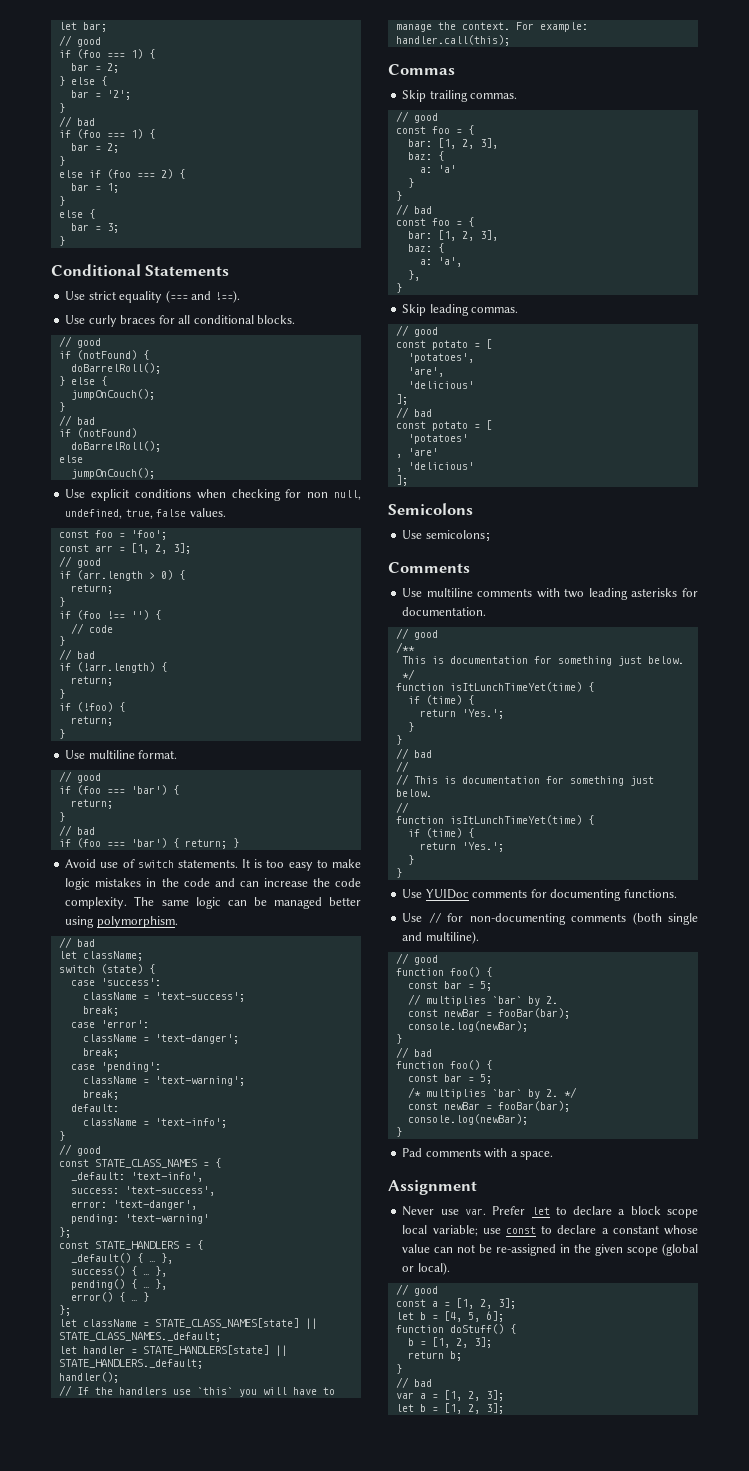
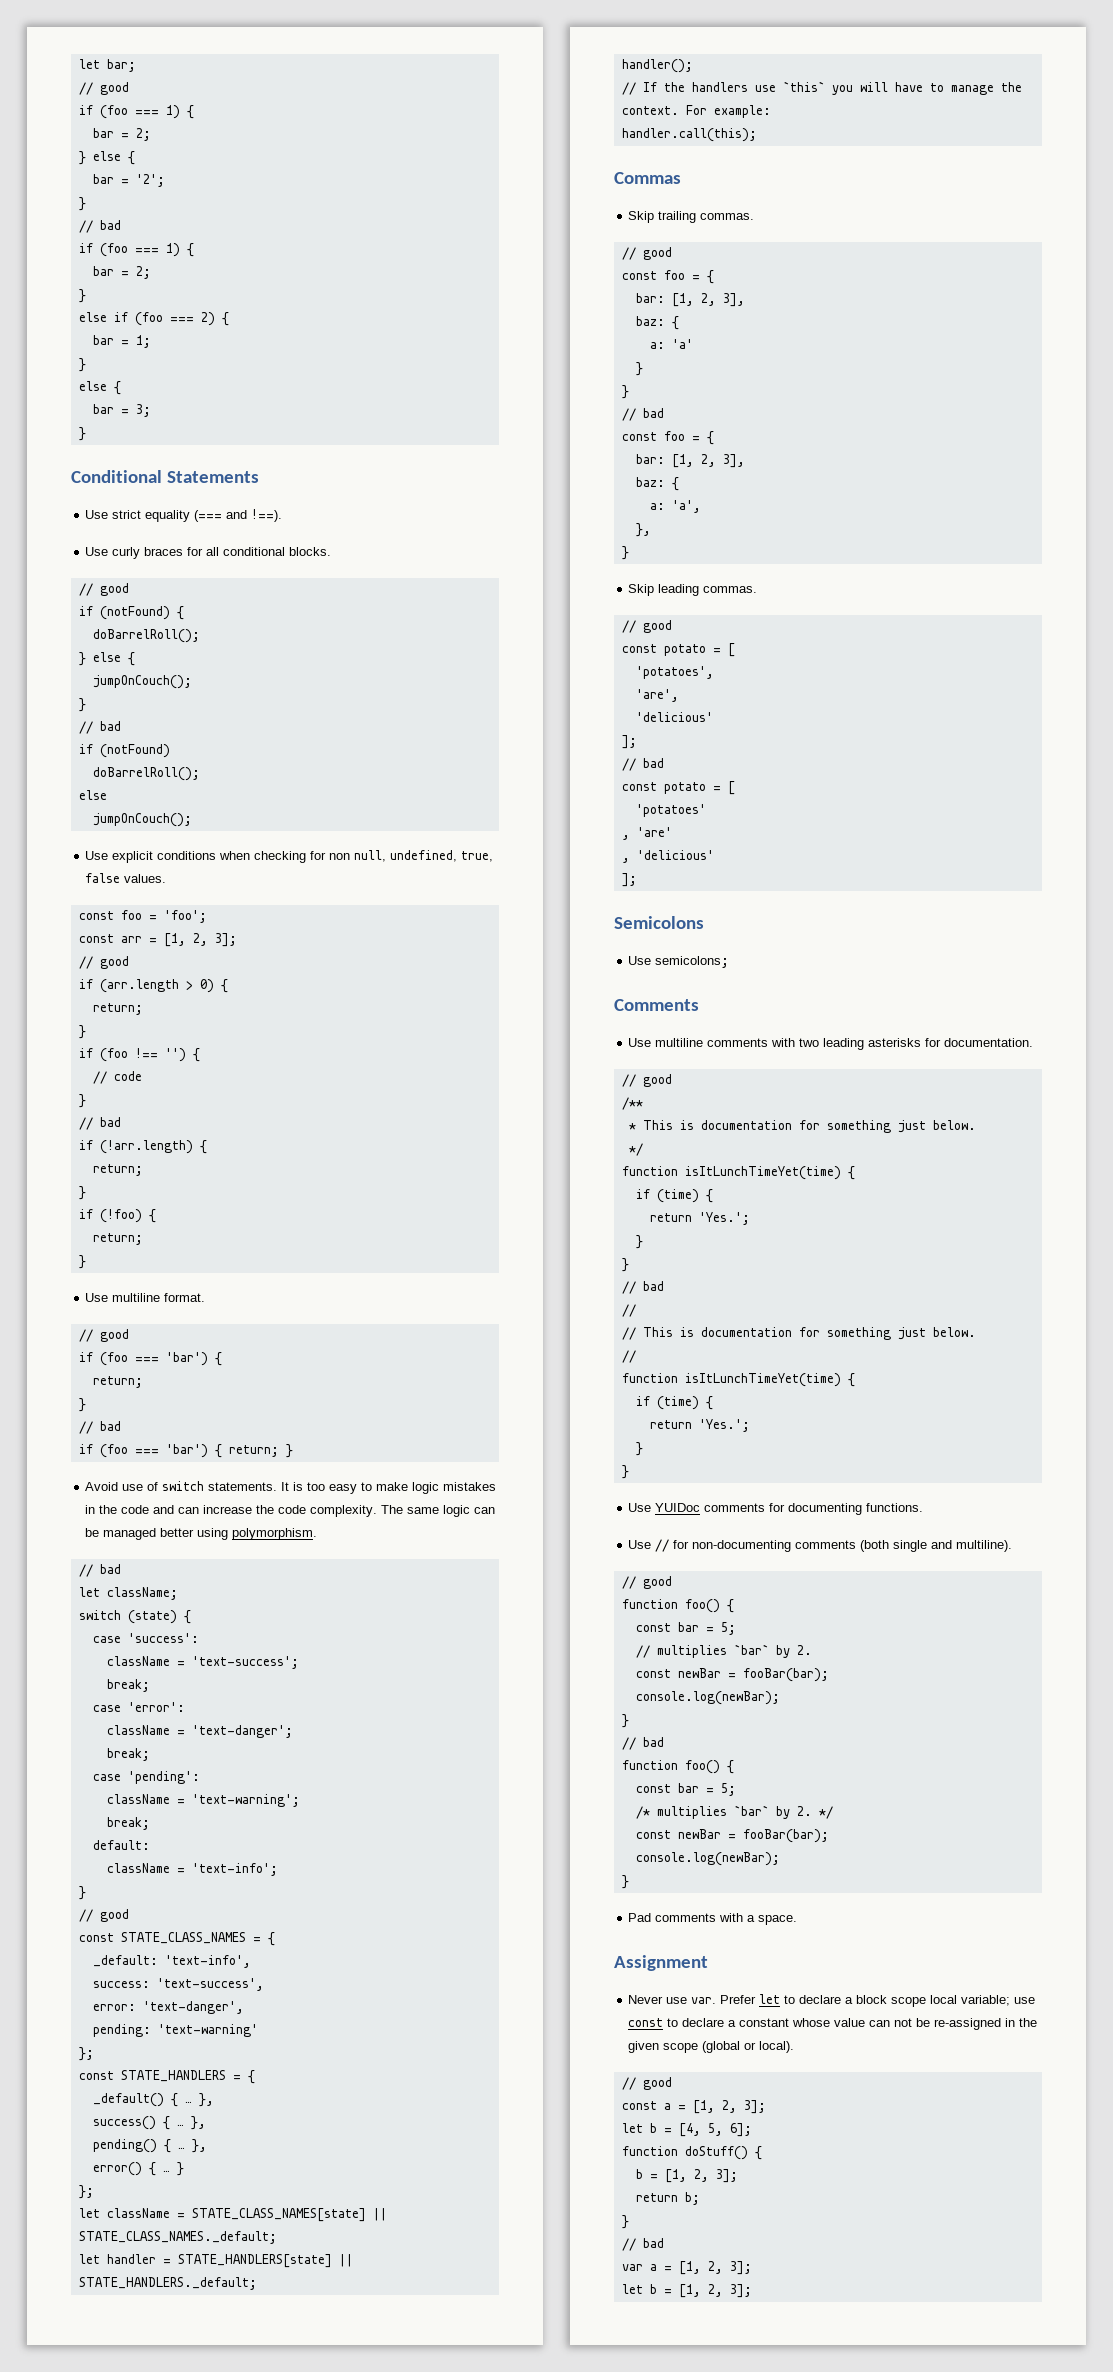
(415, 647) none -> [628,1123,636,1130] *

